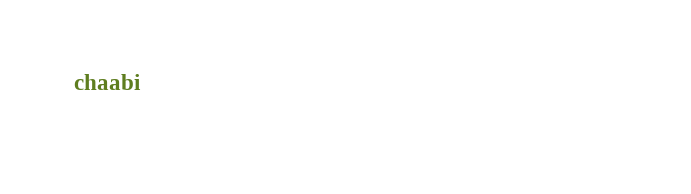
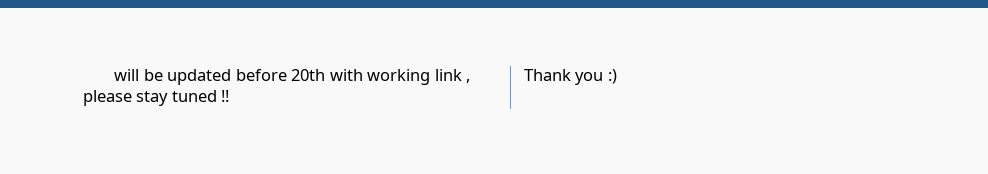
[74,74,141,90] chaabi -> [114,69,471,85] [83,90,230,106] [524,69,617,85] will be updated before 20th with working link , please stay tuned !! // Thank you :)

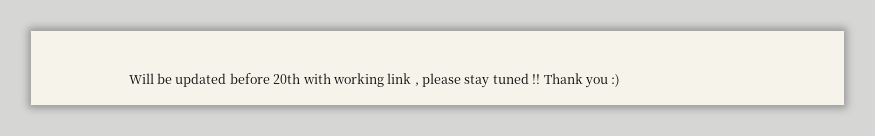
[114,69,140,81] will -> [128,73,154,84] Will
(230, 96) // -> (541, 79) none

